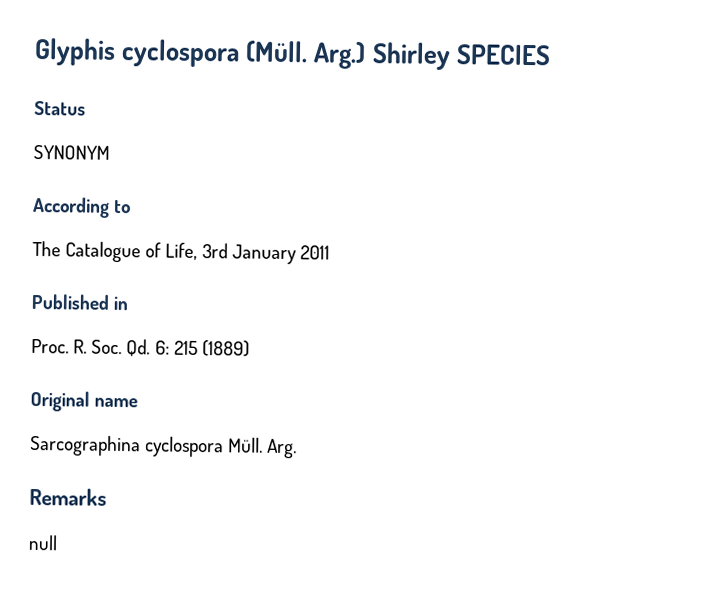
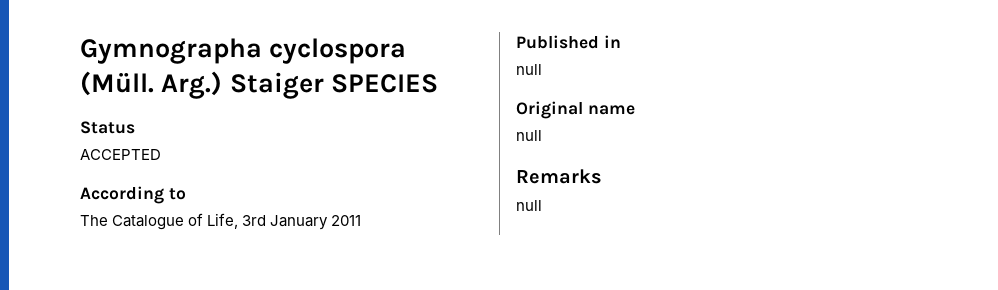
[34,37,116,66] Glyphis -> [80,38,262,64] Gymnographa
[371,42,451,71] Shirley -> [229,72,324,99] Staiger
[33,144,110,160] SYNONYM -> [80,149,161,160] ACCEPTED
[31,338,250,357] [30,390,139,412] [30,434,298,459] Proc. R. Soc. Qd. 6: 215 (1889) // Original name // Sarcographina cyclospora Müll. Arg. -> [516,64,542,75] [516,101,635,119] [516,130,542,141] null // Original name // null

